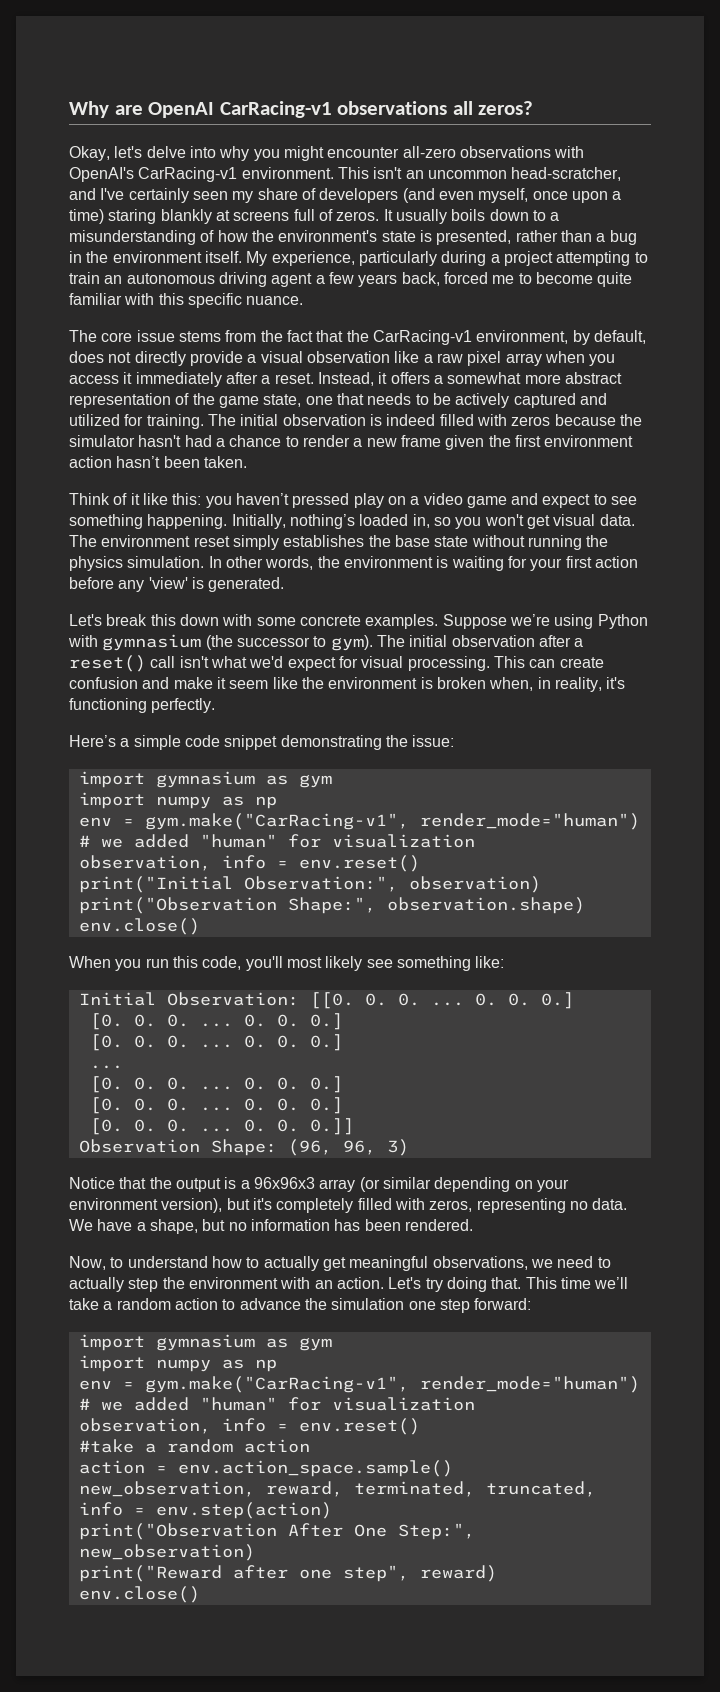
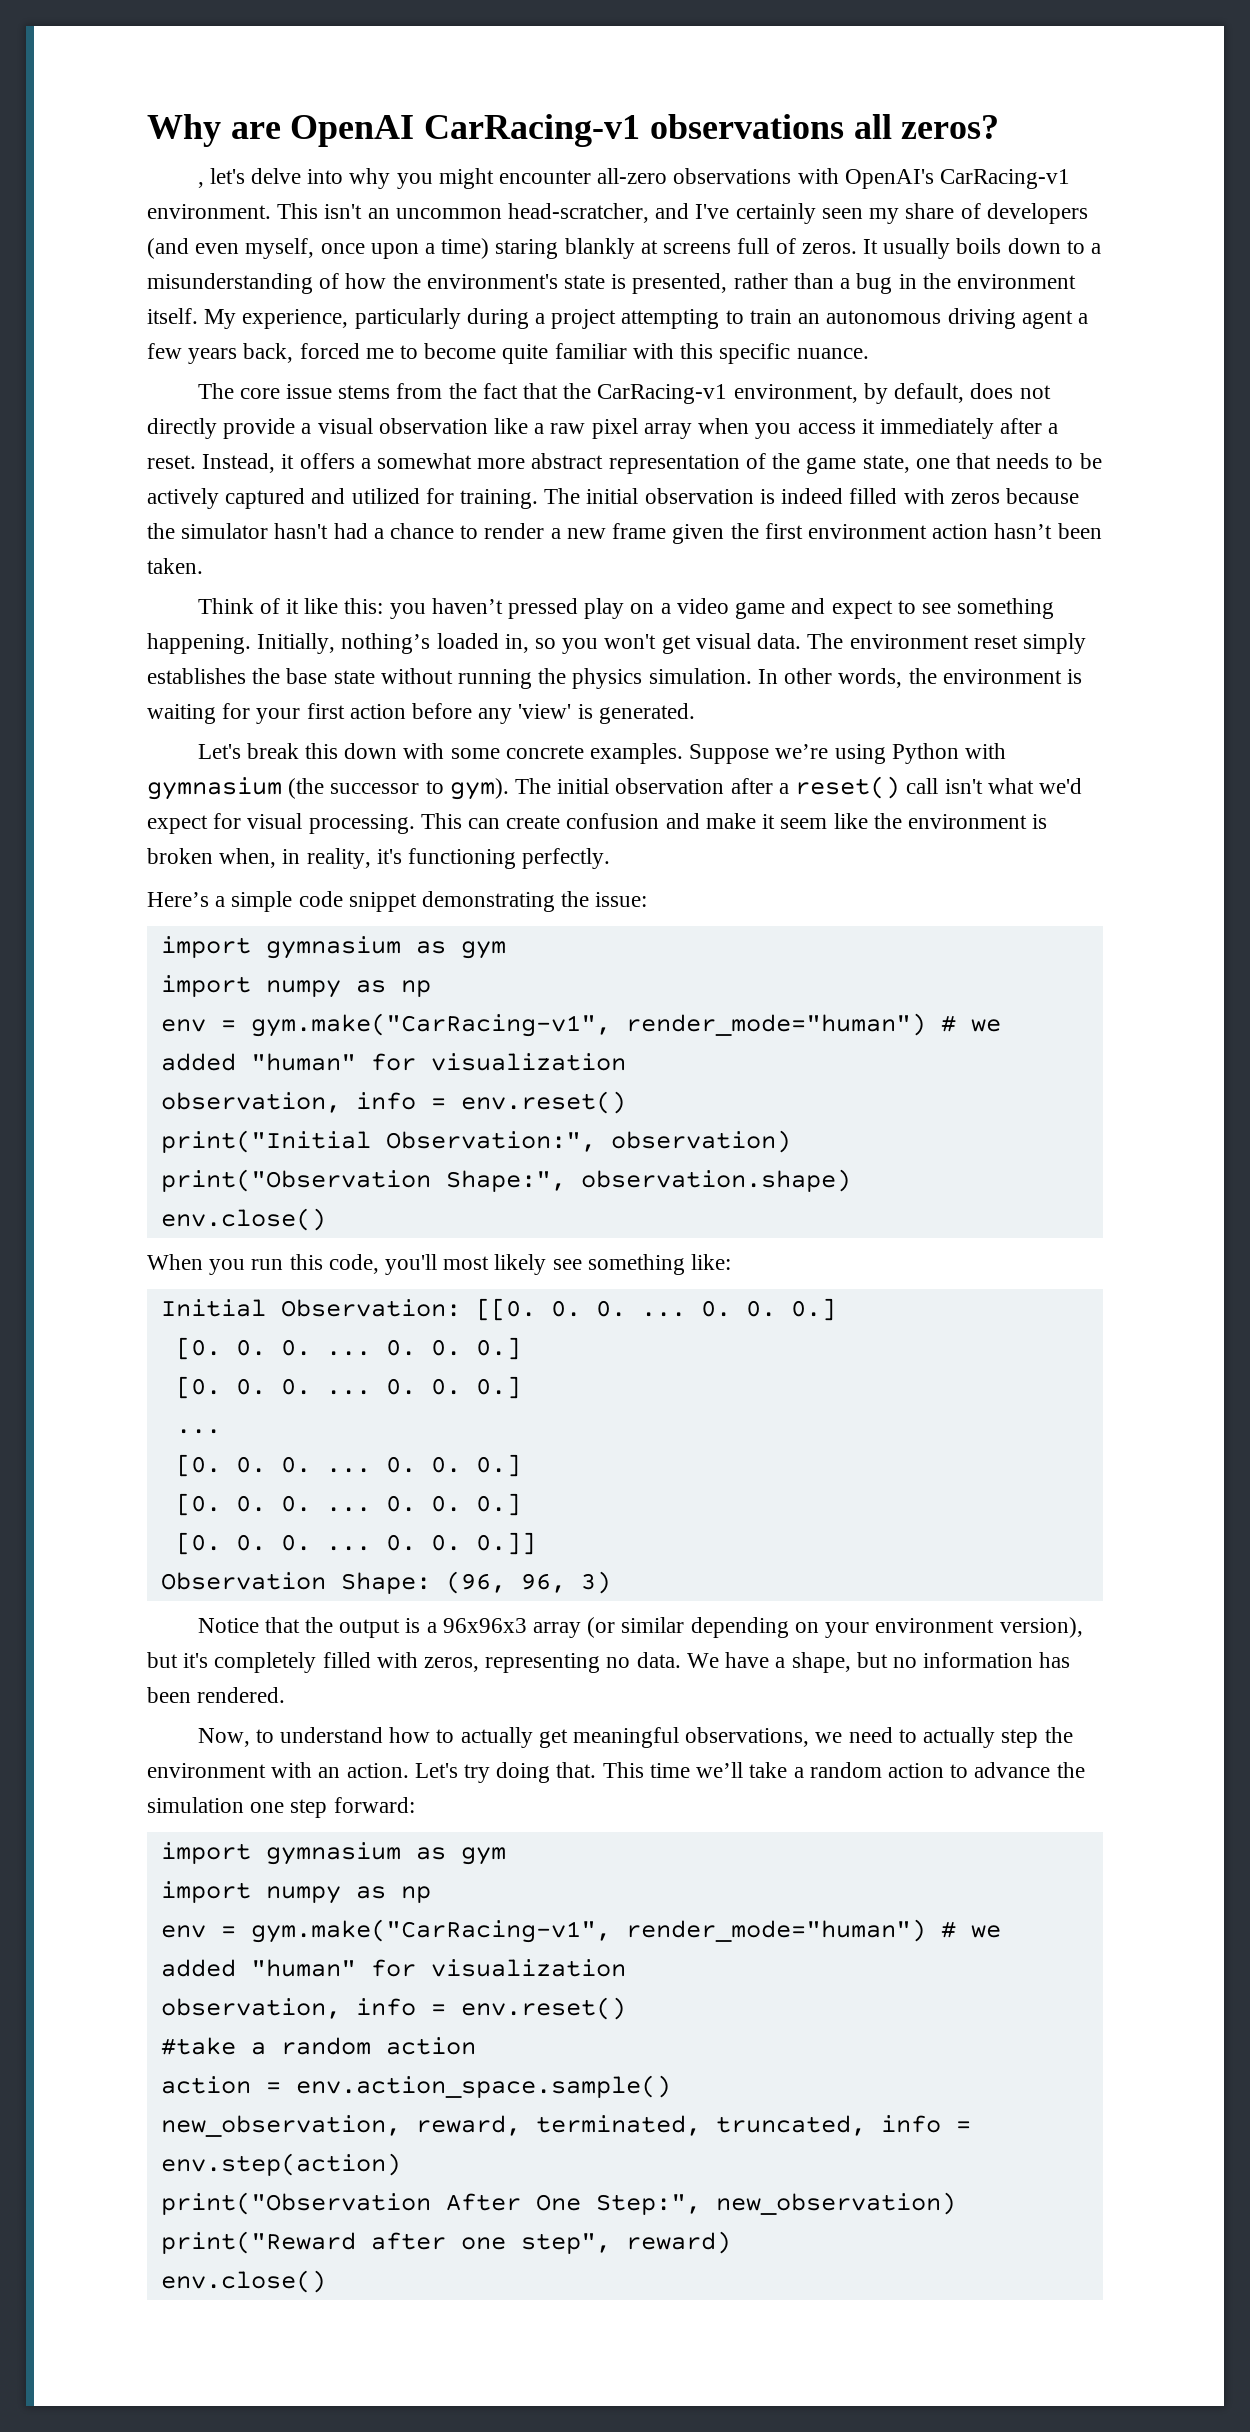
[69,146,110,161] Okay, -> [197,182,204,188] ,

